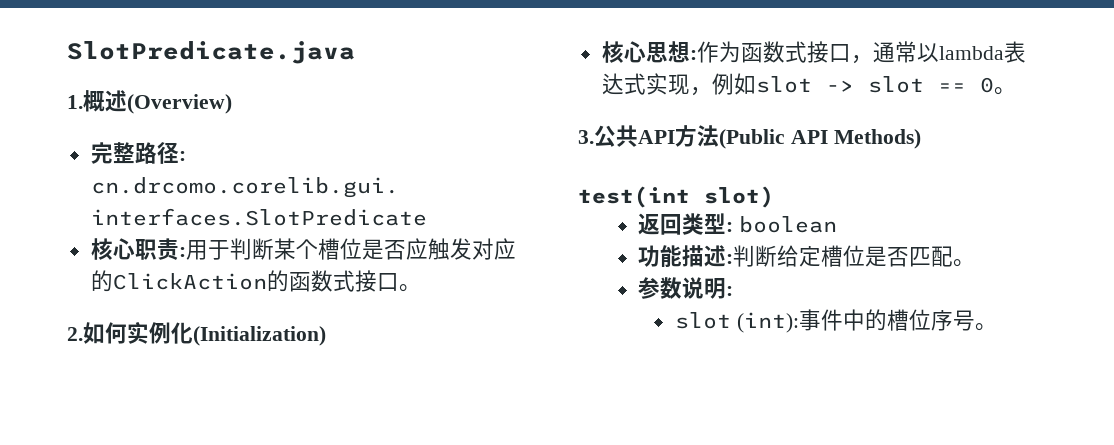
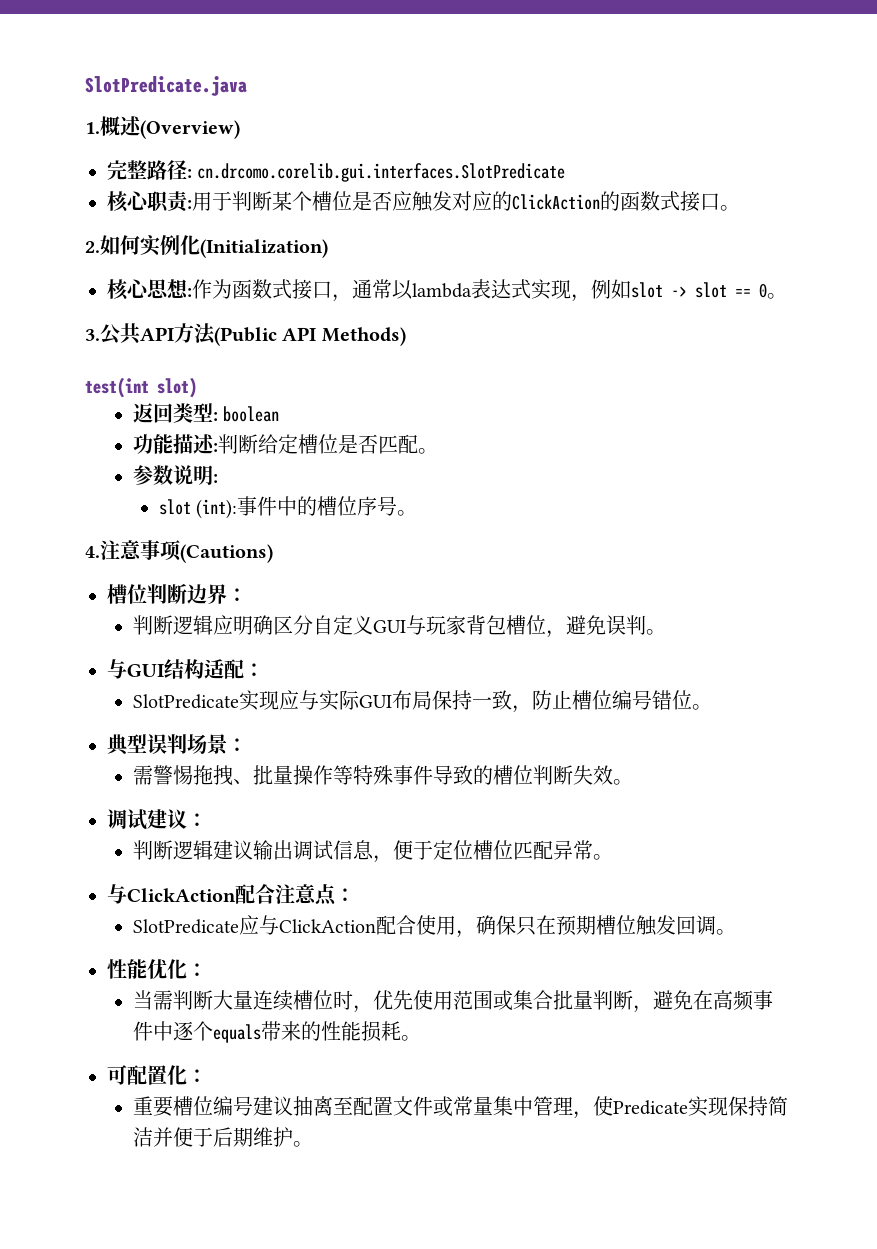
(997, 327) none -> [85,540,273,563] [107,583,247,604] [132,615,666,638] [107,659,264,679] [132,690,712,713] [107,734,247,756] [132,765,633,786] [107,809,207,830] [132,840,613,863] [107,884,355,906] [132,915,736,938] [107,959,207,979] [132,990,773,1013] [132,1021,421,1043] [107,1065,207,1085] [132,1096,788,1119] [132,1127,313,1147] // 4.注意事项(Cautions) // 槽位判断边界： // 判断逻辑应明确区分自定义GUI与玩家背包槽位，避免误判。 // 与GUI结构适配： // SlotPredicate实现应与实际GUI布局保持一致，防止槽位编号错位。 // 典型误判场景： // 需警惕拖拽、批量操作等特殊事件导致的槽位判断失效。 // 调试建议： // 判断逻辑建议输出调试信息，便于定位槽位匹配异常。 // 与ClickAction配合注意点： // SlotPredicate应与ClickAction配合使用，确保只在预期槽位触发回调。 // 性能优化： // 当需判断大量连续槽位时，优先使用范围或集合批量判断，避免在高频事件中逐个equals带来的性能损耗。 // 可配置化： // 重要槽位编号建议抽离至配置文件或常量集中管理，使Predicate实现保持简洁并便于后期维护。

